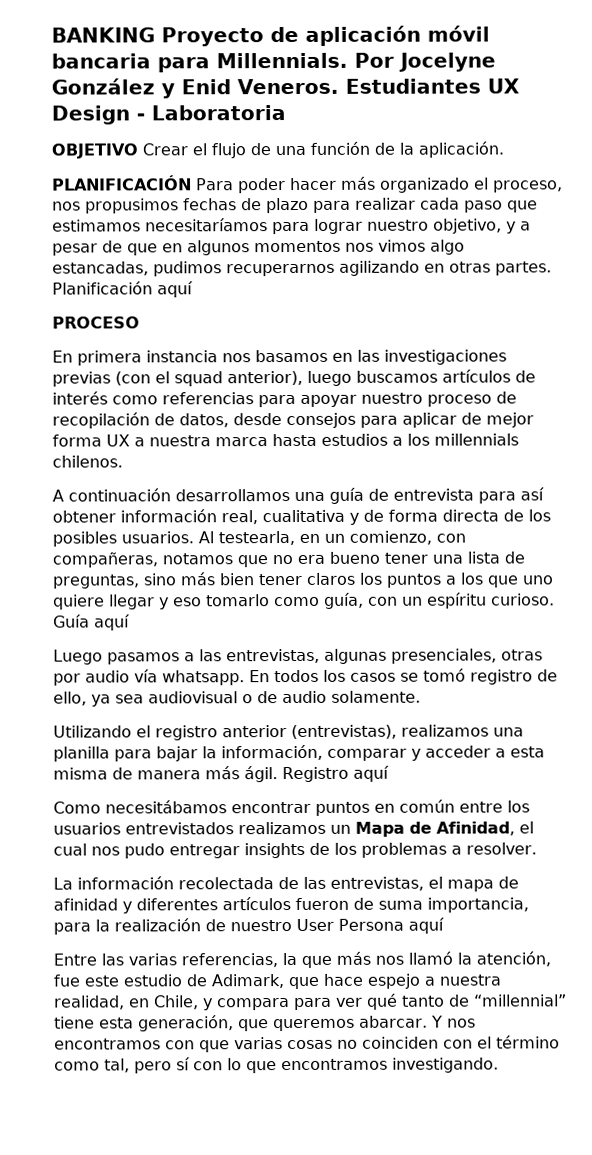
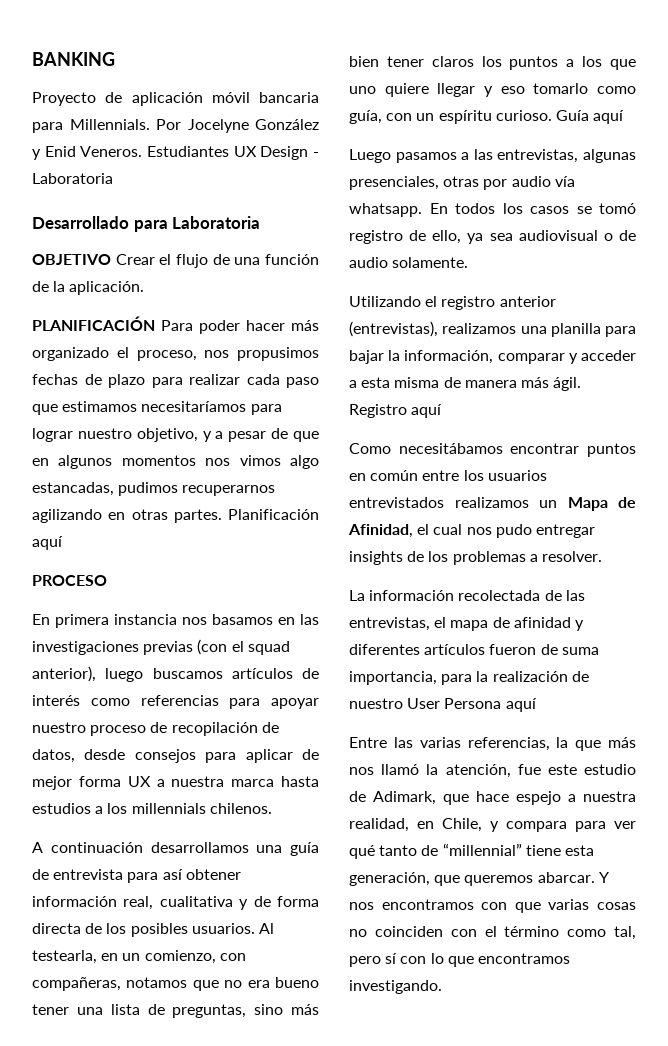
(155, 35) none -> (115, 59) //
(286, 113) none -> [32,216,261,232] // Desarrollado para Laboratoria

